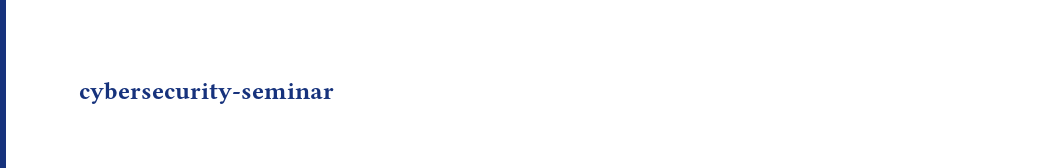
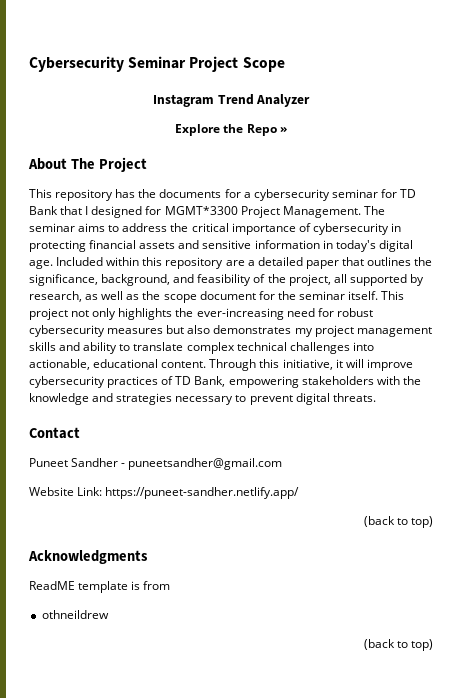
[79,82,334,104] cybersecurity-seminar -> [29,56,285,72] [152,94,311,107] [175,124,287,136] [28,157,147,172] [29,189,417,201] [29,206,385,218] [29,223,401,235] [29,240,413,252] [29,257,433,269] [29,274,424,286] [29,291,405,303] [29,308,373,320] [29,325,432,337] [29,342,374,354] [29,359,413,371] [29,376,421,388] [29,393,376,405] [29,427,80,439] [29,458,283,470] [29,487,300,499] [363,516,433,528] [28,550,148,564] [29,581,171,593] [41,610,109,619] [363,639,433,651] Cybersecurity Seminar Project Scope // Instagram Trend Analyzer // Explore the Repo » // About The Project // This repository has the documents for a cybersecurity seminar for TD Bank that I designed for MGMT*3300 Project Management. The seminar aims to address the critical importance of cybersecurity in protecting financial assets and sensitive information in today's digital age. Included within this repository are a detailed paper that outlines the significance, background, and feasibility of the project, all supported by research, as well as the scope document for the seminar itself. This project not only highlights the ever-increasing need for robust cybersecurity measures but also demonstrates my project management skills and ability to translate complex technical challenges into actionable, educational content. Through this initiative, it will improve cybersecurity practices of TD Bank, empowering stakeholders with the knowledge and strategies necessary to prevent digital threats. // Contact // Puneet Sandher - puneetsandher@gmail.com // Website Link: https://puneet-sandher.netlify.app/ // (back to top) // Acknowledgments // ReadME template is from // othneildrew // (back to top)

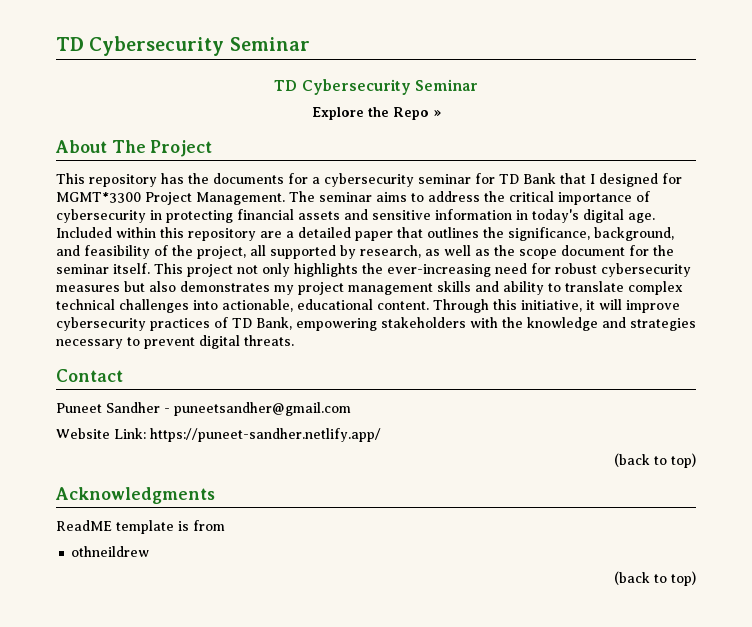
[29,56,285,72] [152,94,311,107] Cybersecurity Seminar Project Scope // Instagram Trend Analyzer -> [56,36,310,56] [274,79,478,95] TD Cybersecurity Seminar // TD Cybersecurity Seminar

